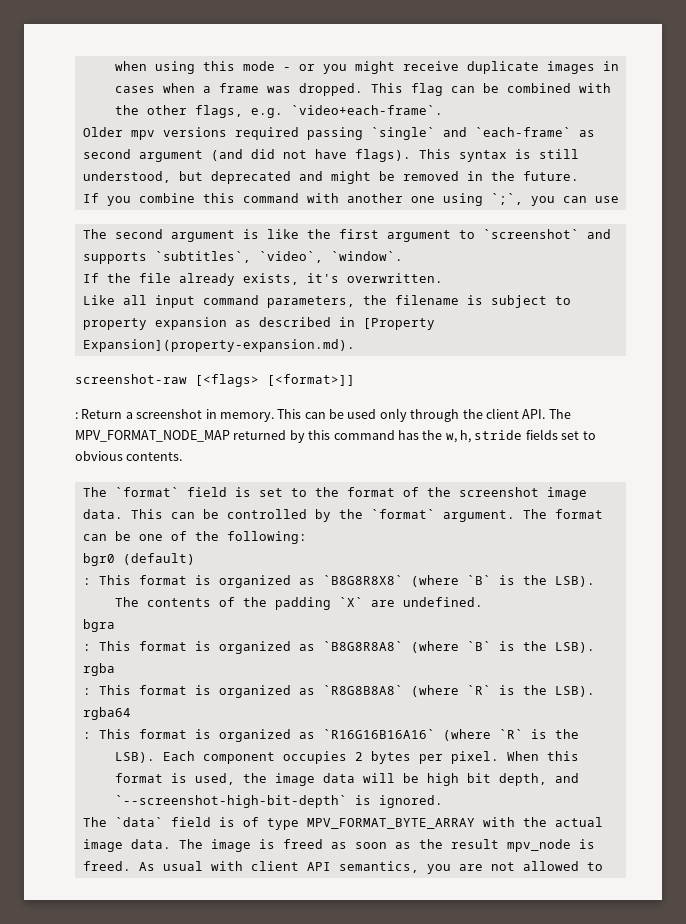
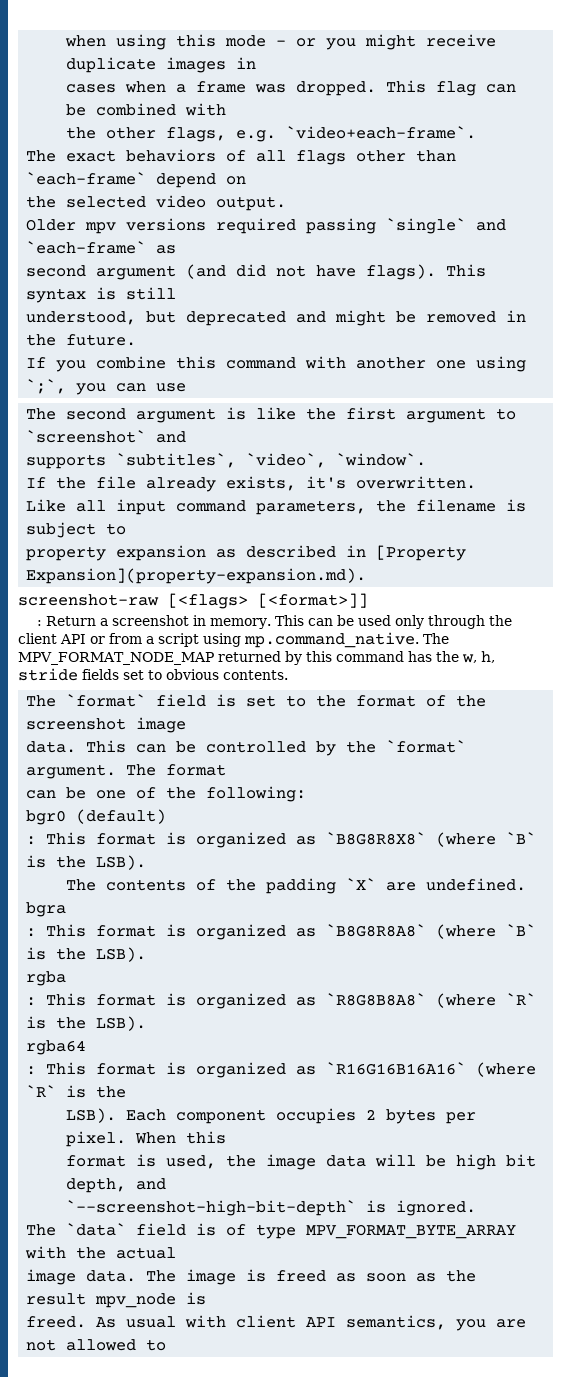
(443, 110) none -> [26,149,457,165] [26,172,247,188] [26,195,287,211] // The exact behaviors of all flags other than `each-frame` depend on // the selected video output.
[522,409,546,419] API. -> [60,632,419,648] API or from a script using mp.command_native.

